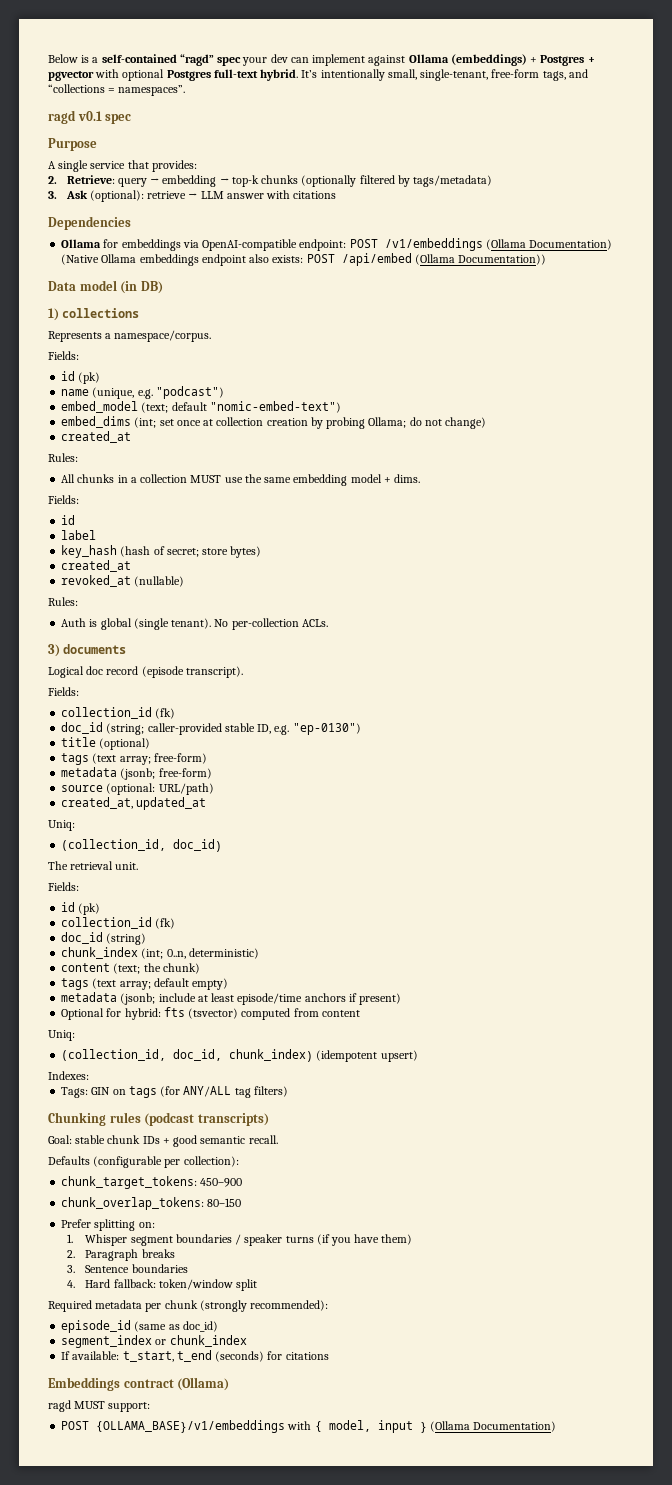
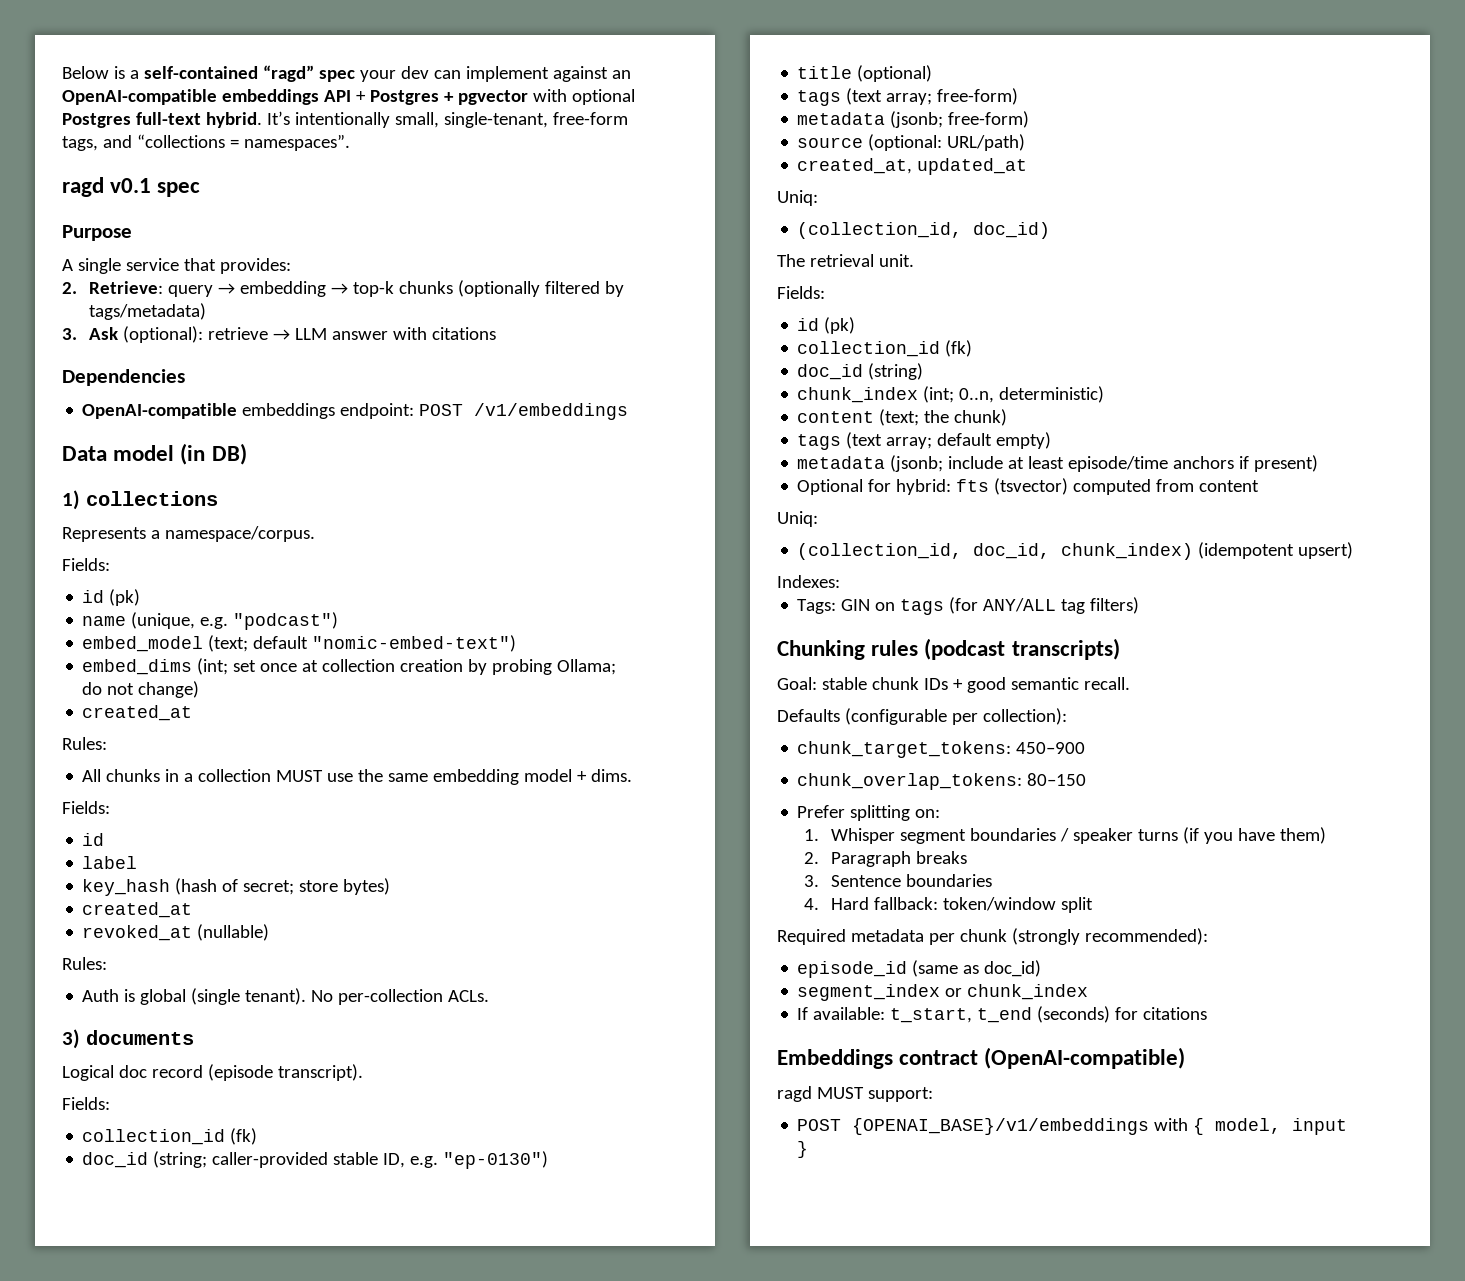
[408,54,527,66] Ollama (embeddings) -> [611,70,631,79] [62,89,351,105] an OpenAI-compatible embeddings API
[61,238,613,251] [61,253,547,266] Ollama for embeddings via OpenAI-compatible endpoint: POST /v1/embeddings (Ollama Documentation) (Native Ollama embeddings endpoint also exists: POST /api/embed (Ollama Documentation)) -> [82,403,629,420] OpenAI-compatible embeddings endpoint: POST /v1/embeddings
[177,1377,230,1391] (Ollama) -> [984,1047,1186,1069] (OpenAI-compatible)
[96,1420,286,1433] {OLLAMA_BASE}/v1/embeddings -> [852,1118,1150,1135] {OPENAI_BASE}/v1/embeddings
[429,1421,557,1432] (Ollama Documentation) -> (809, 1149) none

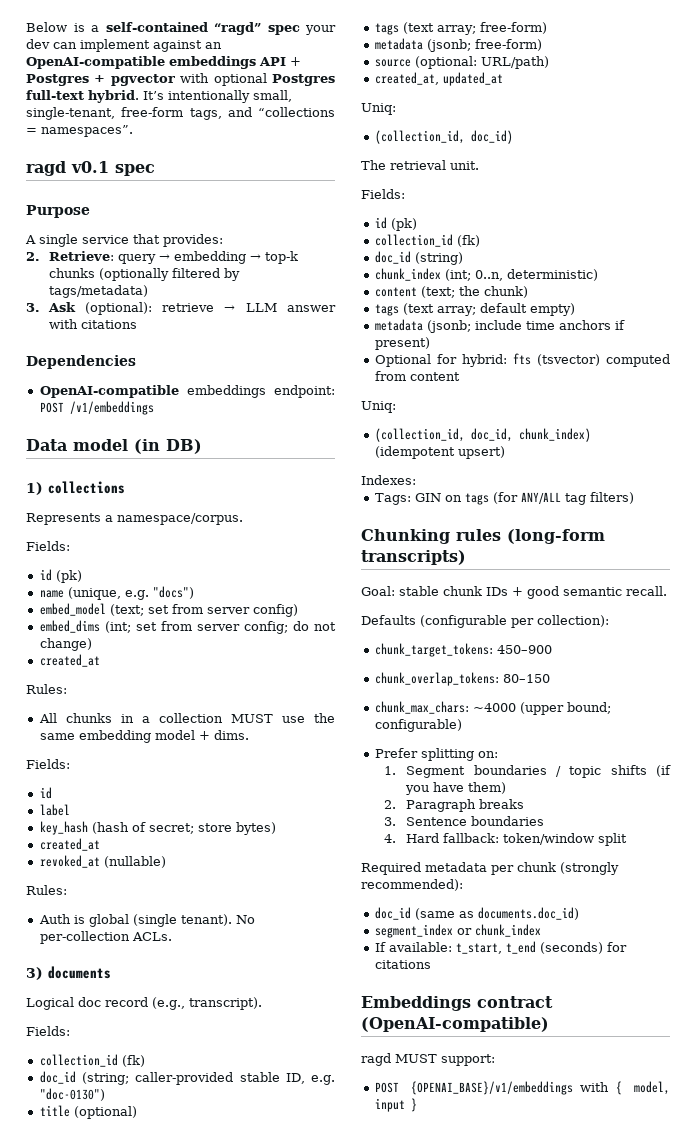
[233,612,339,630] "podcast") -> [152,586,194,599] "docs")
[253,635,517,652] default "nomic-embed-text") -> [147,604,298,617] set from server config)
[260,659,617,675] once at collection creation by probing Ollama; -> [160,621,288,634] from server config;
[207,1064,273,1081] (episode -> [152,997,185,1010] (e.g.,
[443,1151,549,1169] "ep-0130") -> [39,1088,105,1101] "doc-0130")
[1008,456,1169,472] at least episode/time -> [525,321,555,330] time
[924,638,1006,660] (podcast -> [507,529,605,544] (long-form
(1087, 779) none -> [374,701,611,715] [374,719,462,732] // chunk_max_chars: ~4000 (upper bound; configurable)
[831,828,1179,844] Whisper segment boundaries / speaker turns -> [406,765,647,778] Segment boundaries / topic shifts
[797,961,908,978] episode_id -> [374,907,411,920] doc_id
[984,960,1042,977] doc_id) -> [477,907,579,920] documents.doc_id)

